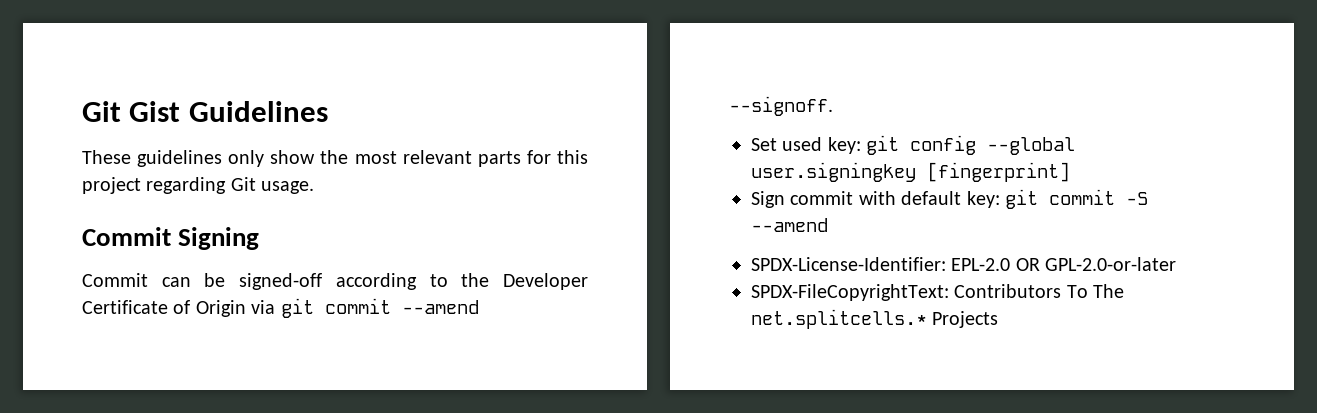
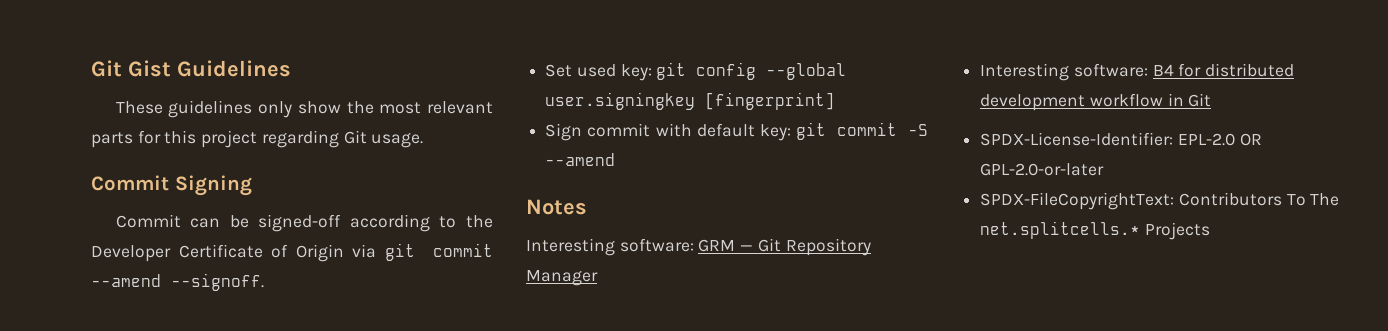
(828, 225) none -> [526,199,587,215] [526,238,871,256] [526,270,598,286] [980,63,1295,81] [980,93,1212,111] // Notes // Interesting software: GRM — Git Repository Manager // Interesting software: B4 for distributed development workflow in Git

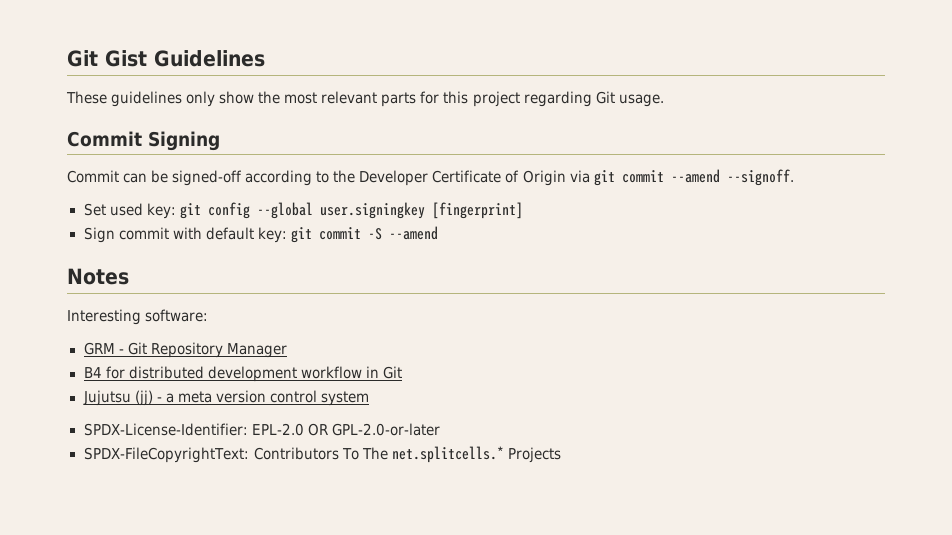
[698,239,754,252] GRM — -> [83,342,124,355] // GRM -
[980,63,1148,81] Interesting software: -> (287, 350) none
(1212, 100) none -> [82,390,369,406] // Jujutsu (jj) - a meta version control system

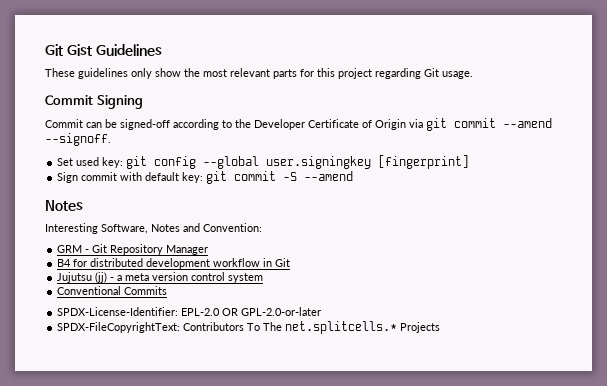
[145,309,209,322] software: -> [101,223,262,234] Software, Notes and Convention:
(369, 398) none -> [57,286,168,295] // Conventional Commits

